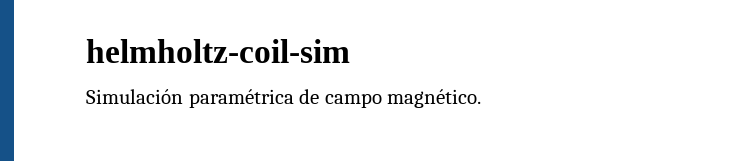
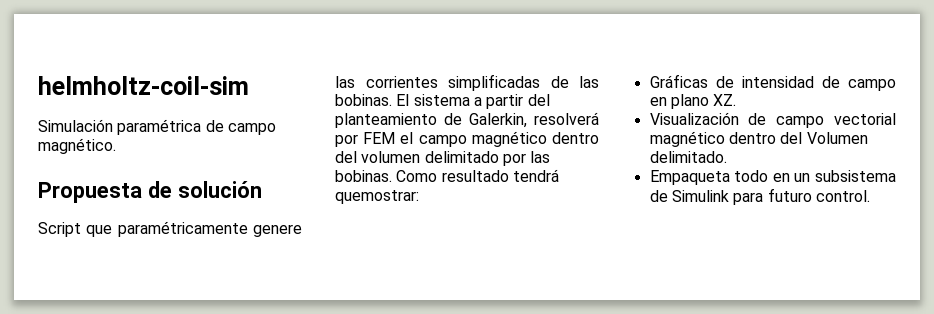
(482, 98) none -> [38,181,262,203] [38,221,302,237] [335,74,599,91] [335,94,550,109] [335,112,599,128] [335,131,599,147] [335,151,551,166] [335,169,559,182] [335,190,419,204] [649,74,896,91] [649,94,737,109] [649,112,896,128] [649,131,868,147] [649,151,727,163] [649,170,896,185] [649,188,870,205] // Propuesta de solución // Script que paramétricamente genere las corrientes simplificadas de las bobinas. El sistema a partir del planteamiento de Galerkin, resolverá por FEM el campo magnético dentro del volumen delimitado por las bobinas. Como resultado tendrá quemostrar: // Gráficas de intensidad de campo en plano XZ. // Visualización de campo vectorial magnético dentro del Volumen delimitado. // Empaqueta todo en un subsistema de Simulink para futuro control.

